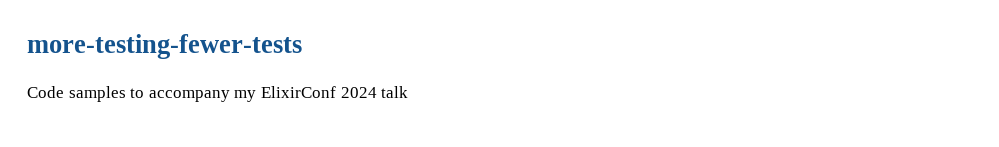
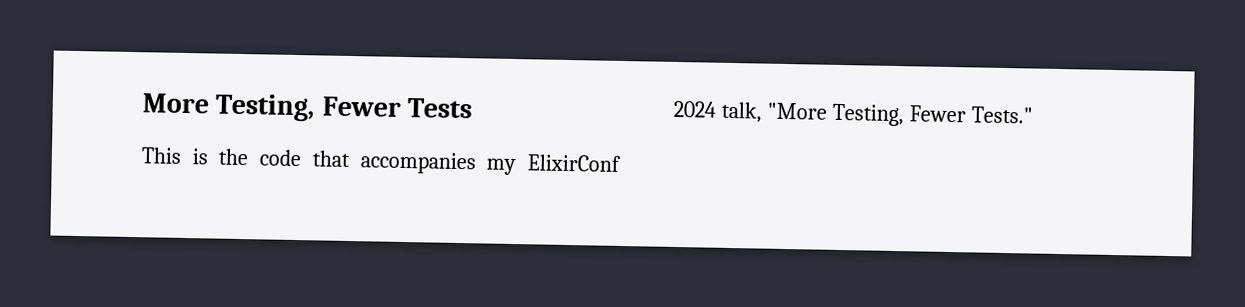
[27,34,302,59] [27,86,409,102] more-testing-fewer-tests // Code samples to accompany my ElixirConf 2024 talk -> [142,93,473,122] [141,147,621,176] [673,100,1033,127] More Testing, Fewer Tests // This is the code that accompanies my ElixirConf 2024 talk, "More Testing, Fewer Tests."

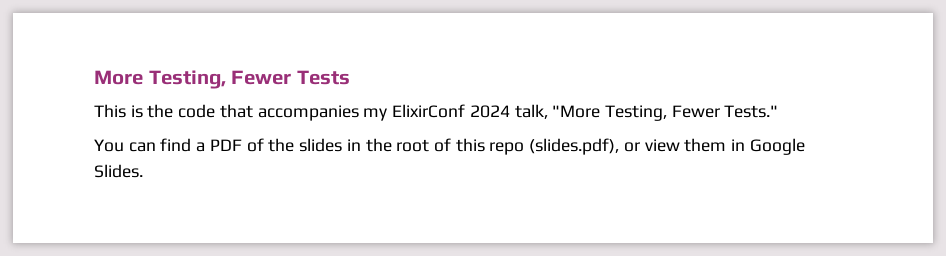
(1033, 115) none -> [94,138,805,155] [94,164,143,178] // You can find a PDF of the slides in the root of this repo (slides.pdf), or view them in Google Slides.

